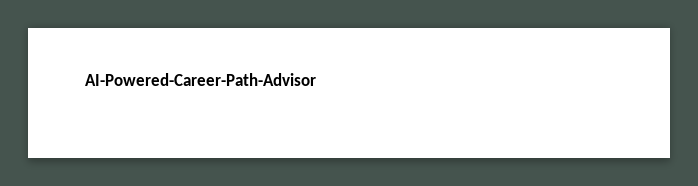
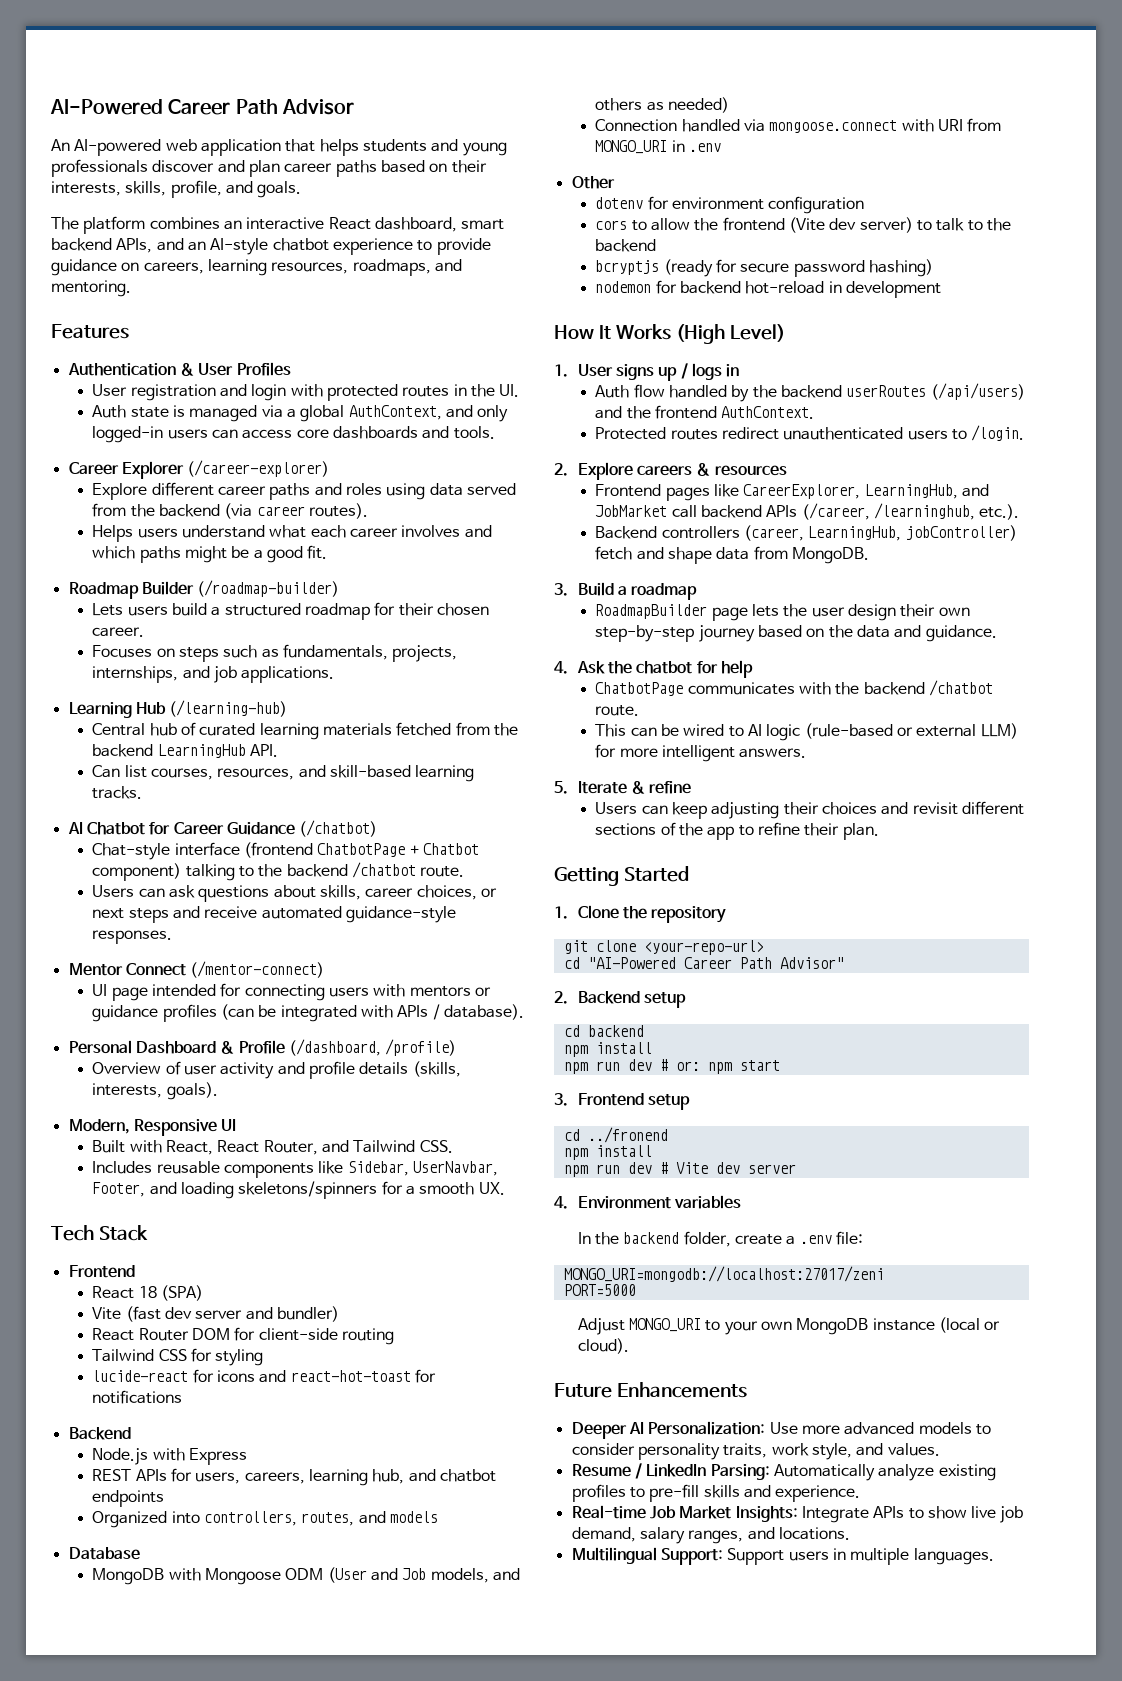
[85,73,316,86] AI-Powered-Career-Path-Advisor -> [50,99,355,115] [51,139,507,156] [51,159,487,177] [51,180,302,198] [51,216,505,234] [51,238,491,255] [51,259,462,276] [51,280,131,297] [51,324,129,339] [67,362,291,376] [92,384,520,401] [92,405,509,422] [92,426,495,443] [68,460,330,479] [92,482,516,500] [92,503,368,519] [92,525,492,542] [92,545,328,563] [68,580,340,599] [92,602,489,620] [92,627,145,637] [92,644,458,662] [92,666,335,683] [68,700,288,718] [92,722,518,740] [92,744,279,758] [92,765,475,782] [92,786,143,799] [67,820,378,837] [92,842,479,860] [92,862,465,881] [92,885,497,902] [92,906,456,923] [92,930,173,944] [68,961,325,978] [92,983,491,1001] [92,1004,524,1022] [68,1039,457,1056] [92,1061,461,1079] [92,1082,218,1100] [68,1119,237,1136] [92,1140,453,1155] [92,1161,498,1178] [92,1181,505,1199] [51,1225,148,1241] [68,1265,135,1278] [92,1285,204,1301] [92,1306,339,1322] [92,1327,394,1345] [92,1348,264,1366] [92,1369,436,1383] [92,1390,183,1404] [68,1427,131,1440] [92,1448,248,1465] [92,1468,496,1486] [92,1490,165,1507] [92,1511,438,1528] [68,1547,140,1560] [92,1567,520,1585] [595,97,730,113] [595,118,1002,133] [595,140,722,154] [571,176,615,189] [595,196,865,214] [595,217,1011,233] [595,239,657,252] [595,259,933,277] [595,280,941,298] [554,324,785,344] [554,363,740,381] [595,383,1025,402] [595,405,815,419] [595,425,1025,441] [554,462,787,480] [595,484,989,501] [595,503,1020,520] [595,525,1017,541] [595,546,869,564] [554,582,698,600] [595,604,970,621] [595,625,997,642] [554,660,754,678] [595,680,993,696] [595,705,640,716] [595,723,1018,741] [595,744,807,762] [554,781,692,794] [595,801,1024,819] [595,822,879,840] [554,866,689,886] [554,905,727,923] [563,940,764,955] [563,957,844,969] [554,991,687,1008] [563,1025,644,1037] [563,1042,652,1057] [563,1059,780,1074] [554,1093,691,1110] [563,1127,668,1143] [563,1145,652,1160] [563,1162,796,1177] [554,1195,742,1209] [577,1231,864,1247] [563,1266,884,1282] [563,1284,636,1296] [577,1317,1001,1335] [577,1338,629,1354] [554,1382,747,1398] [571,1421,991,1439] [571,1443,940,1460] [571,1463,996,1481] [571,1484,861,1502] [571,1505,1024,1523] [571,1527,850,1544] [571,1547,994,1565] AI-Powered Career Path Advisor // An AI-powered web application that helps students and young professionals discover and plan career paths based on their interests, skills, profile, and goals. // The platform combines an interactive React dashboard, smart backend APIs, and an AI-style chatbot experience to provide guidance on careers, learning resources, roadmaps, and mentoring. // Features // Authentication & User Profiles // User registration and login with protected routes in the UI. // Auth state is managed via a global AuthContext, and only logged-in users can access core dashboards and tools. // Career Explorer (/career-explorer) // Explore different career paths and roles using data served from the backend (via career routes). // Helps users understand what each career involves and which paths might be a good fit. // Roadmap Builder (/roadmap-builder) // Lets users build a structured roadmap for their chosen career. // Focuses on steps such as fundamentals, projects, internships, and job applications. // Learning Hub (/learning-hub) // Central hub of curated learning materials fetched from the backend LearningHub API. // Can list courses, resources, and skill-based learning tracks. // AI Chatbot for Career Guidance (/chatbot) // Chat-style interface (frontend ChatbotPage + Chatbot component) talking to the backend /chatbot route. // Users can ask questions about skills, career choices, or next steps and receive automated guidance-style responses. // Mentor Connect (/mentor-connect) // UI page intended for connecting users with mentors or guidance profiles (can be integrated with APIs / database). // Personal Dashboard & Profile (/dashboard, /profile) // Overview of user activity and profile details (skills, interests, goals). // Modern, Responsive UI // Built with React, React Router, and Tailwind CSS. // Includes reusable components like Sidebar, UserNavbar, Footer, and loading skeletons/spinners for a smooth UX. // Tech Stack // Frontend // React 18 (SPA) // Vite (fast dev server and bundler) // React Router DOM for client-side routing // Tailwind CSS for styling // lucide-react for icons and react-hot-toast for notifications // Backend // Node.js with Express // REST APIs for users, careers, learning hub, and chatbot endpoints // Organized into controllers, routes, and models // Database // MongoDB with Mongoose ODM (User and Job models, and others as needed) // Connection handled via mongoose.connect with URI from MONGO_URI in .env // Other // dotenv for environment configuration // cors to allow the frontend (Vite dev server) to talk to the backend // bcryptjs (ready for secure password hashing) // nodemon for backend hot-reload in development // How It Works (High Level) // 1. User signs up / logs in // Auth flow handled by the backend userRoutes (/api/users) and the frontend AuthContext. // Protected routes redirect unauthenticated users to /login. // 2. Explore careers & resources // Frontend pages like CareerExplorer, LearningHub, and JobMarket call backend APIs (/career, /learninghub, etc.). // Backend controllers (career, LearningHub, jobController) fetch and shape data from MongoDB. // 3. Build a roadmap // RoadmapBuilder page lets the user design their own step-by-step journey based on the data and guidance. // 4. Ask the chatbot for help // ChatbotPage communicates with the backend /chatbot route. // This can be wired to AI logic (rule-based or external LLM) for more intelligent answers. // 5. Iterate & refine // Users can keep adjusting their choices and revisit different sections of the app to refine their plan. // Getting Started // 1. Clone the repository // git clone <your-repo-url> // cd "AI-Powered Career Path Advisor" // 2. Backend setup // cd backend // npm install // npm run dev # or: npm start // 3. Frontend setup // cd ../fronend // npm install // npm run dev # Vite dev server // 4. Environment variables // In the backend folder, create a .env file: // MONGO_URI=mongodb://localhost:27017/zeni // PORT=5000 // Adjust MONGO_URI to your own MongoDB instance (local or cloud). // Future Enhancements // Deeper AI Personalization: Use more advanced models to consider personality traits, work style, and values. // Resume / LinkedIn Parsing: Automatically analyze existing profiles to pre-fill skills and experience. // Real-time Job Market Insights: Integrate APIs to show live job demand, salary ranges, and locations. // Multilingual Support: Support users in multiple languages.

